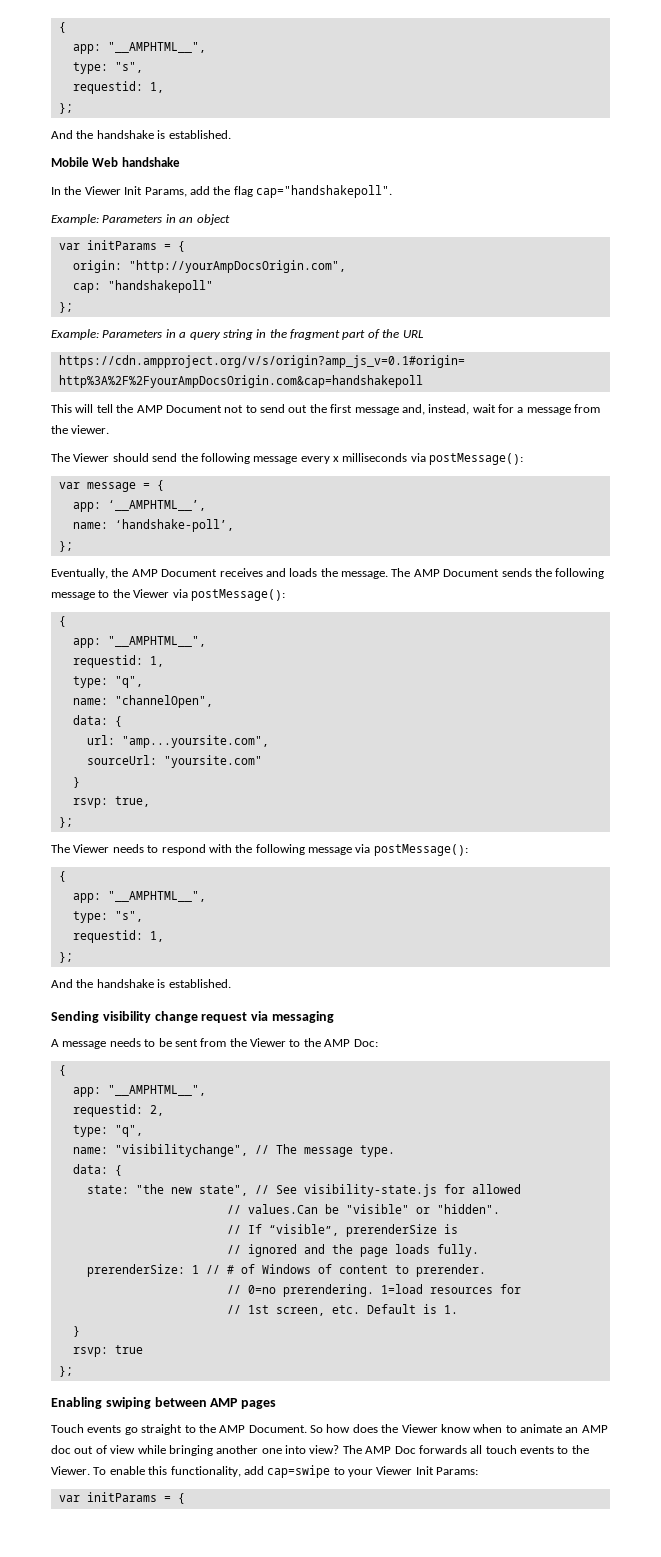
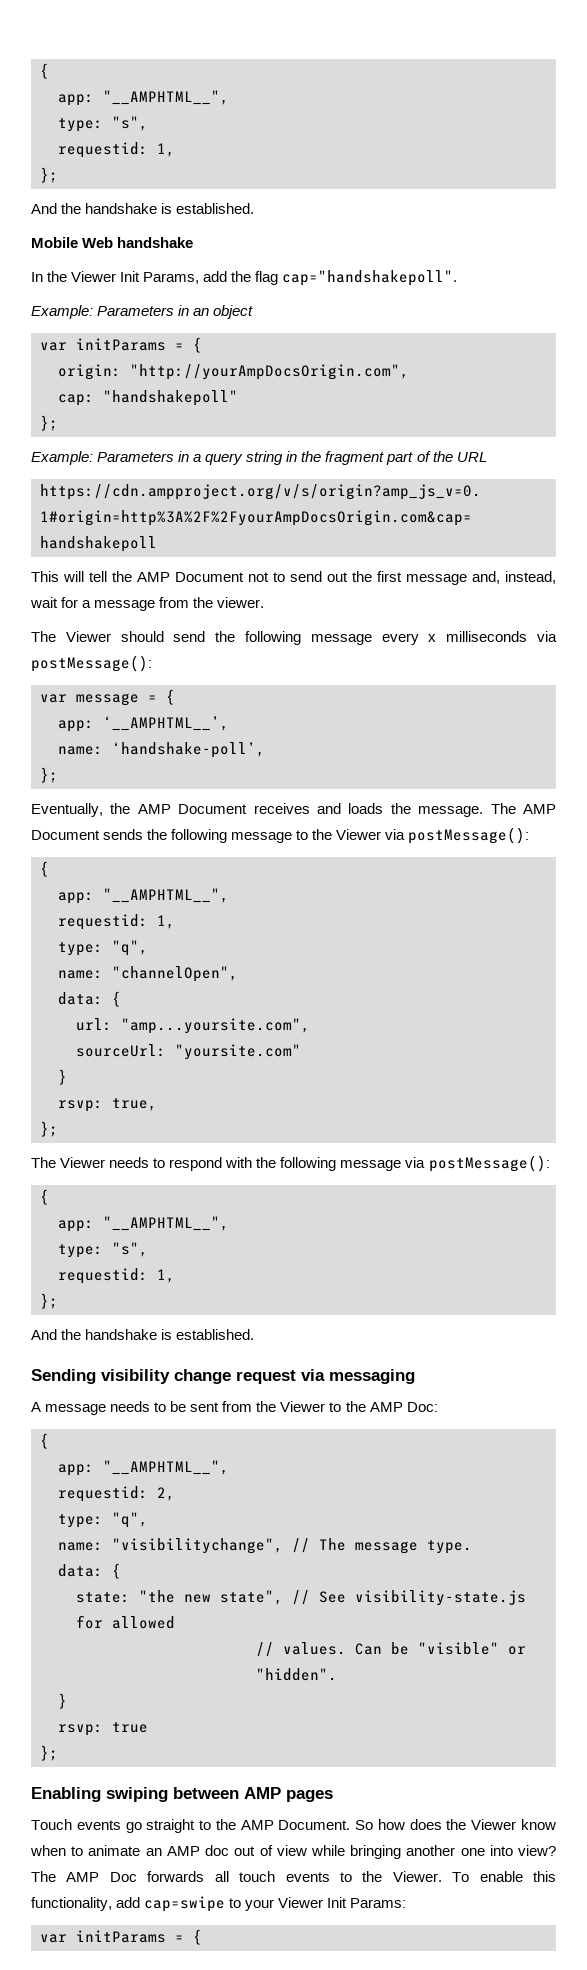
[247,1204,318,1214] values.Can -> [283,1642,382,1655] values. Can
[226,1224,458,1237] [226,1244,479,1257] [86,1264,486,1277] [226,1284,521,1297] [226,1304,458,1316] // // If “visible”, prerenderSize is // // ignored and the page loads fully. // prerenderSize: 1 // # of Windows of content to prerender. // // 0=no prerendering. 1=load resources for // // 1st screen, etc. Default is 1. -> (337, 1674) none

